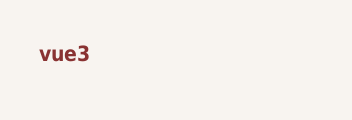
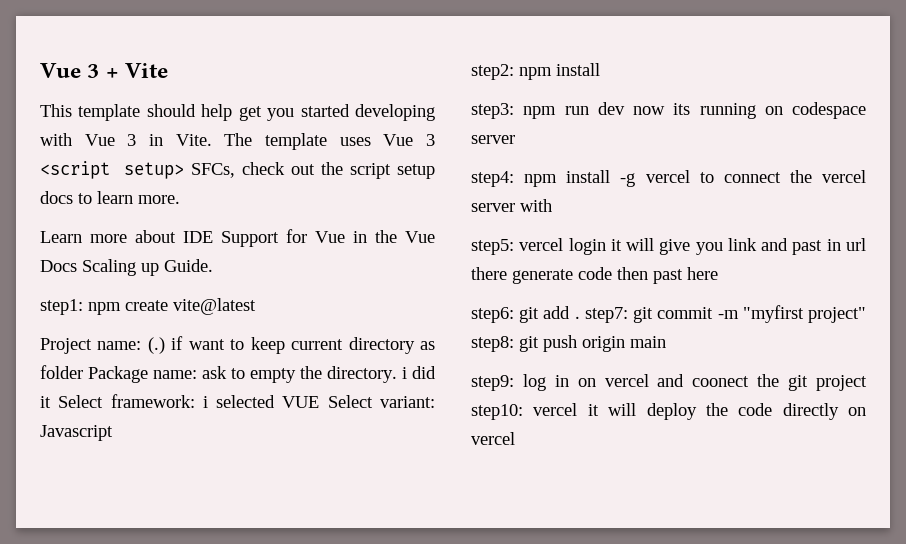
[39,45,90,62] vue3 -> [40,63,169,78] [40,104,435,121] [40,133,436,150] [40,161,435,179] [40,191,180,204] [40,229,435,247] [40,259,213,276] [40,298,256,315] [40,336,436,354] [40,365,436,383] [40,394,435,408] [40,425,113,441] [471,63,600,80] [471,102,866,119] [471,135,515,144] [471,170,866,187] [471,199,552,212] [471,238,866,255] [471,267,718,284] [471,305,866,323] [471,335,666,352] [471,374,867,391] [471,403,866,420] [471,432,515,445] Vue 3 + Vite // This template should help get you started developing with Vue 3 in Vite. The template uses Vue 3 <script setup> SFCs, check out the script setup docs to learn more. // Learn more about IDE Support for Vue in the Vue Docs Scaling up Guide. // step1: npm create vite@latest // Project name: (.) if want to keep current directory as folder Package name: ask to empty the directory. i did it Select framework: i selected VUE Select variant: Javascript // step2: npm install // step3: npm run dev now its running on codespace server // step4: npm install -g vercel to connect the vercel server with // step5: vercel login it will give you link and past in url there generate code then past here // step6: git add . step7: git commit -m "myfirst project" step8: git push origin main // step9: log in on vercel and coonect the git project step10: vercel it will deploy the code directly on vercel

